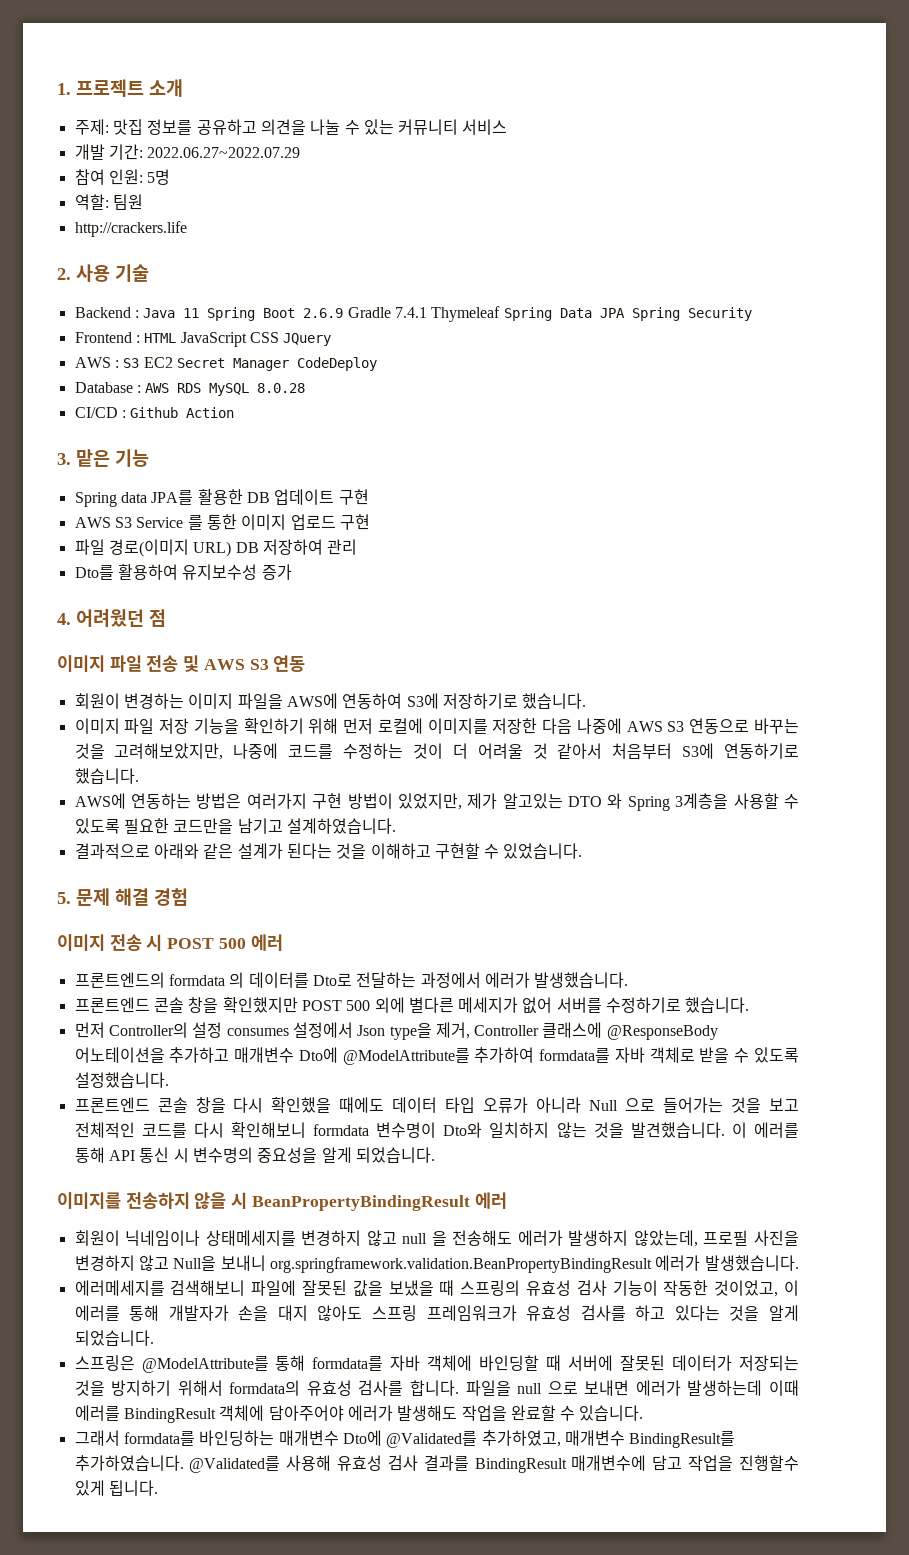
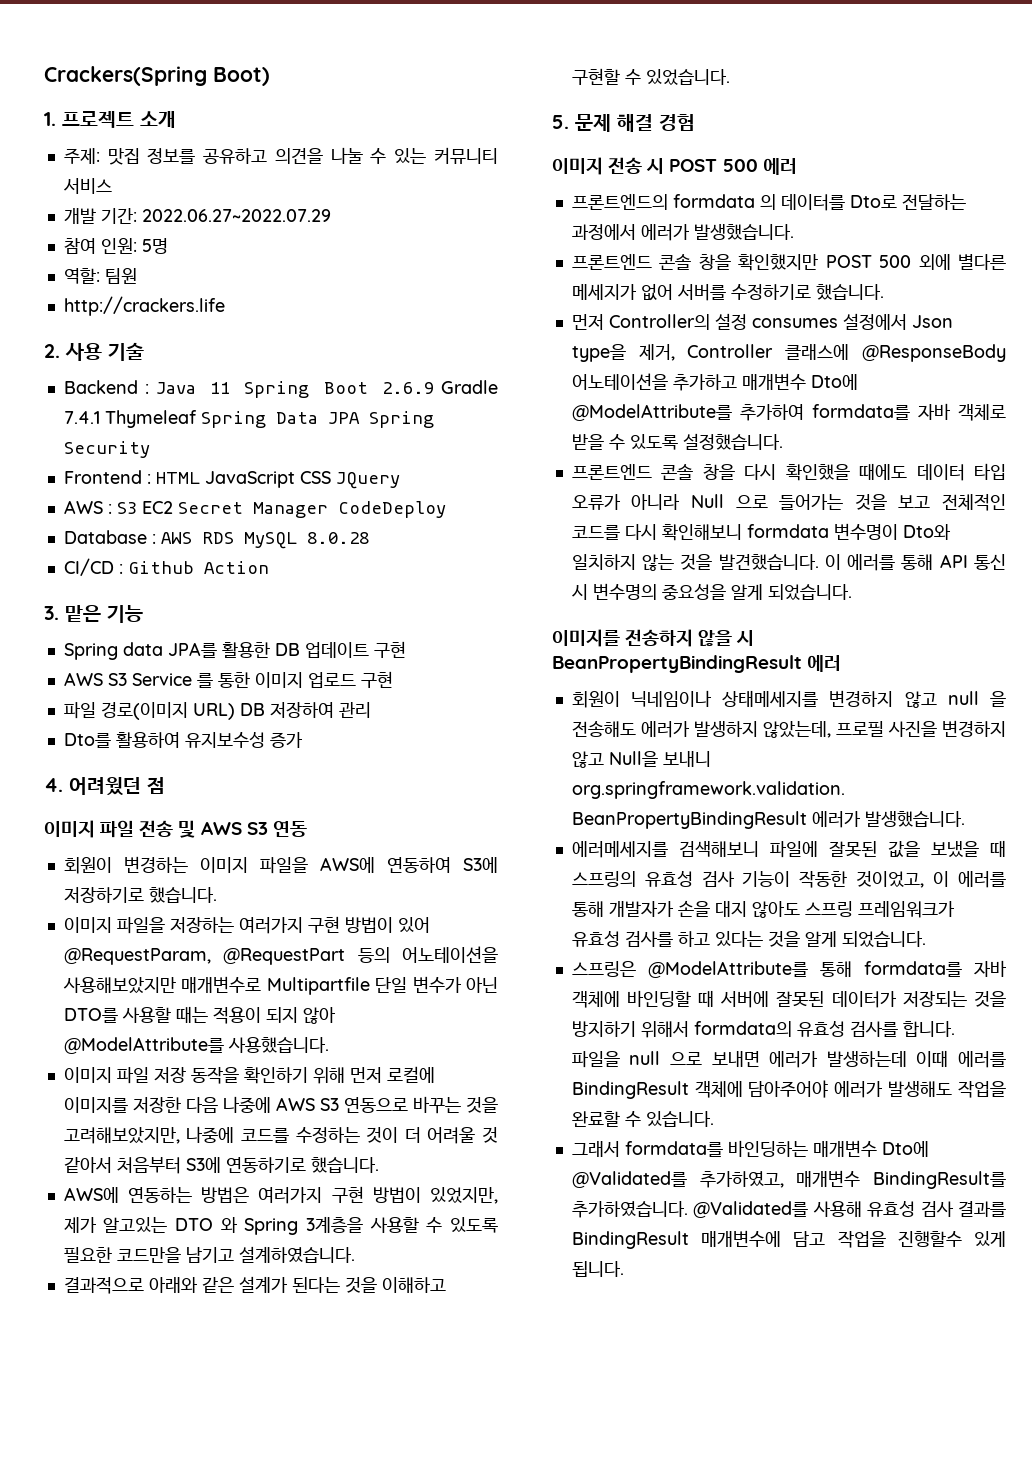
(57, 89) none -> [44,66,270,86] Crackers(Spring Boot) //
(587, 701) none -> [63,916,430,934] [63,946,498,965] [62,976,498,995] [63,1006,336,1024] [63,1037,329,1054] // 이미지 파일을 저장하는 여러가지 구현 방법이 있어 @RequestParam, @RequestPart 등의 어노테이션을 사용해보았지만 매개변수로 Multipartfile 단일 변수가 아닌 DTO를 사용할 때는 적용이 되지 않아 @ModelAttribute를 사용했습니다.
[193,718,239,734] 기능을 -> [190,1066,239,1084] 동작을

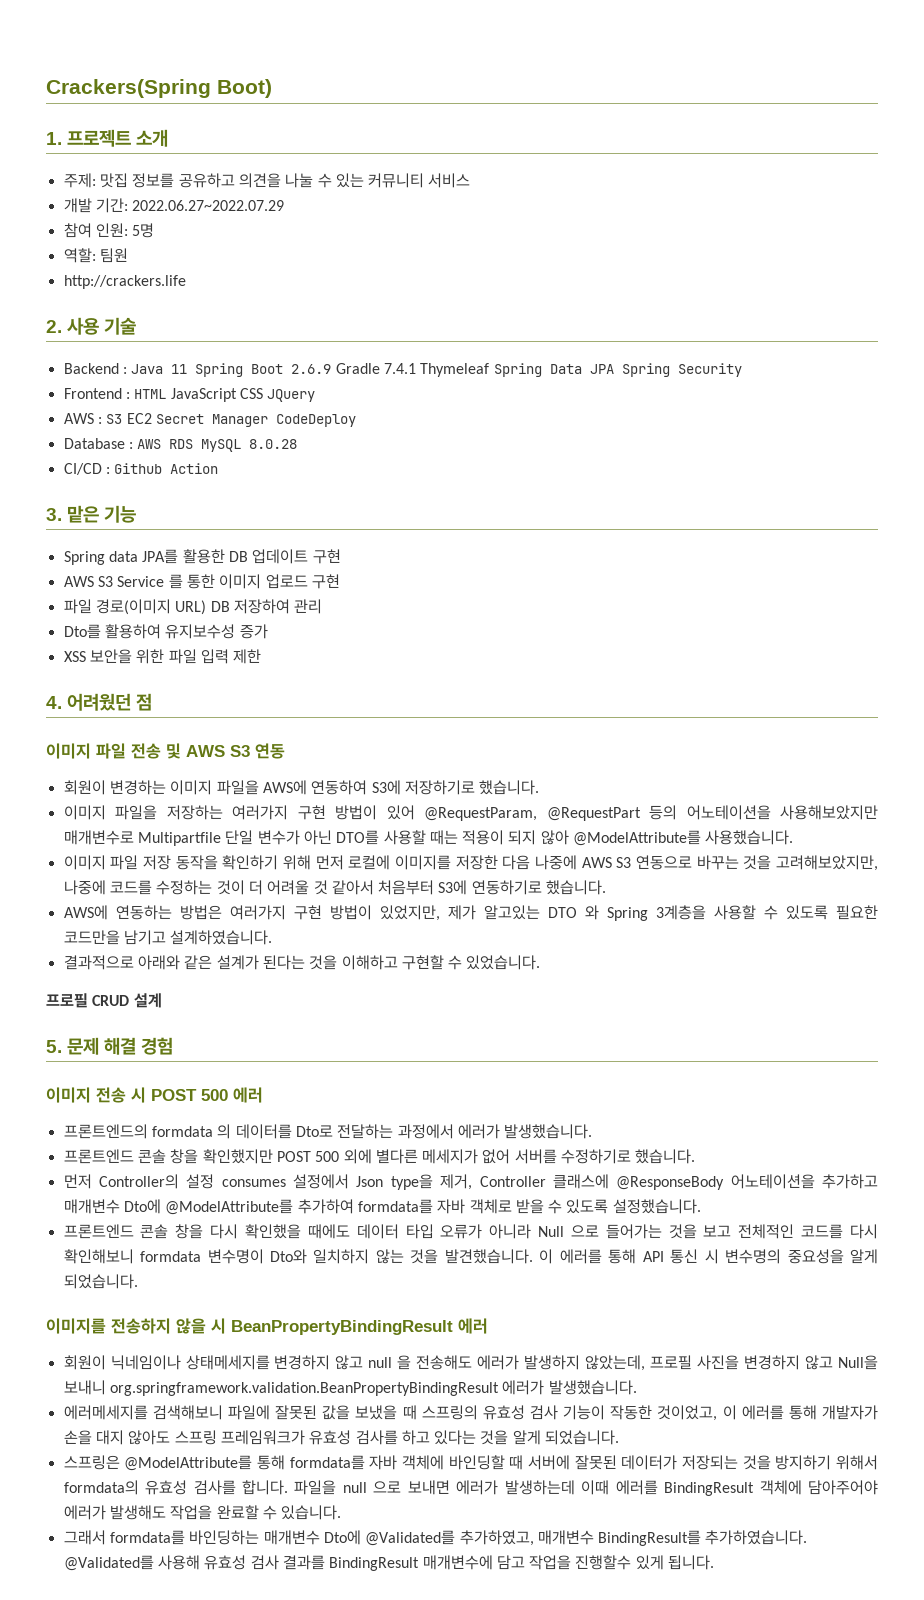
(303, 740) none -> [63,649,262,664] // XSS 보안을 위한 파일 입력 제한
(730, 77) none -> [46,993,162,1008] // 프로필 CRUD 설계

